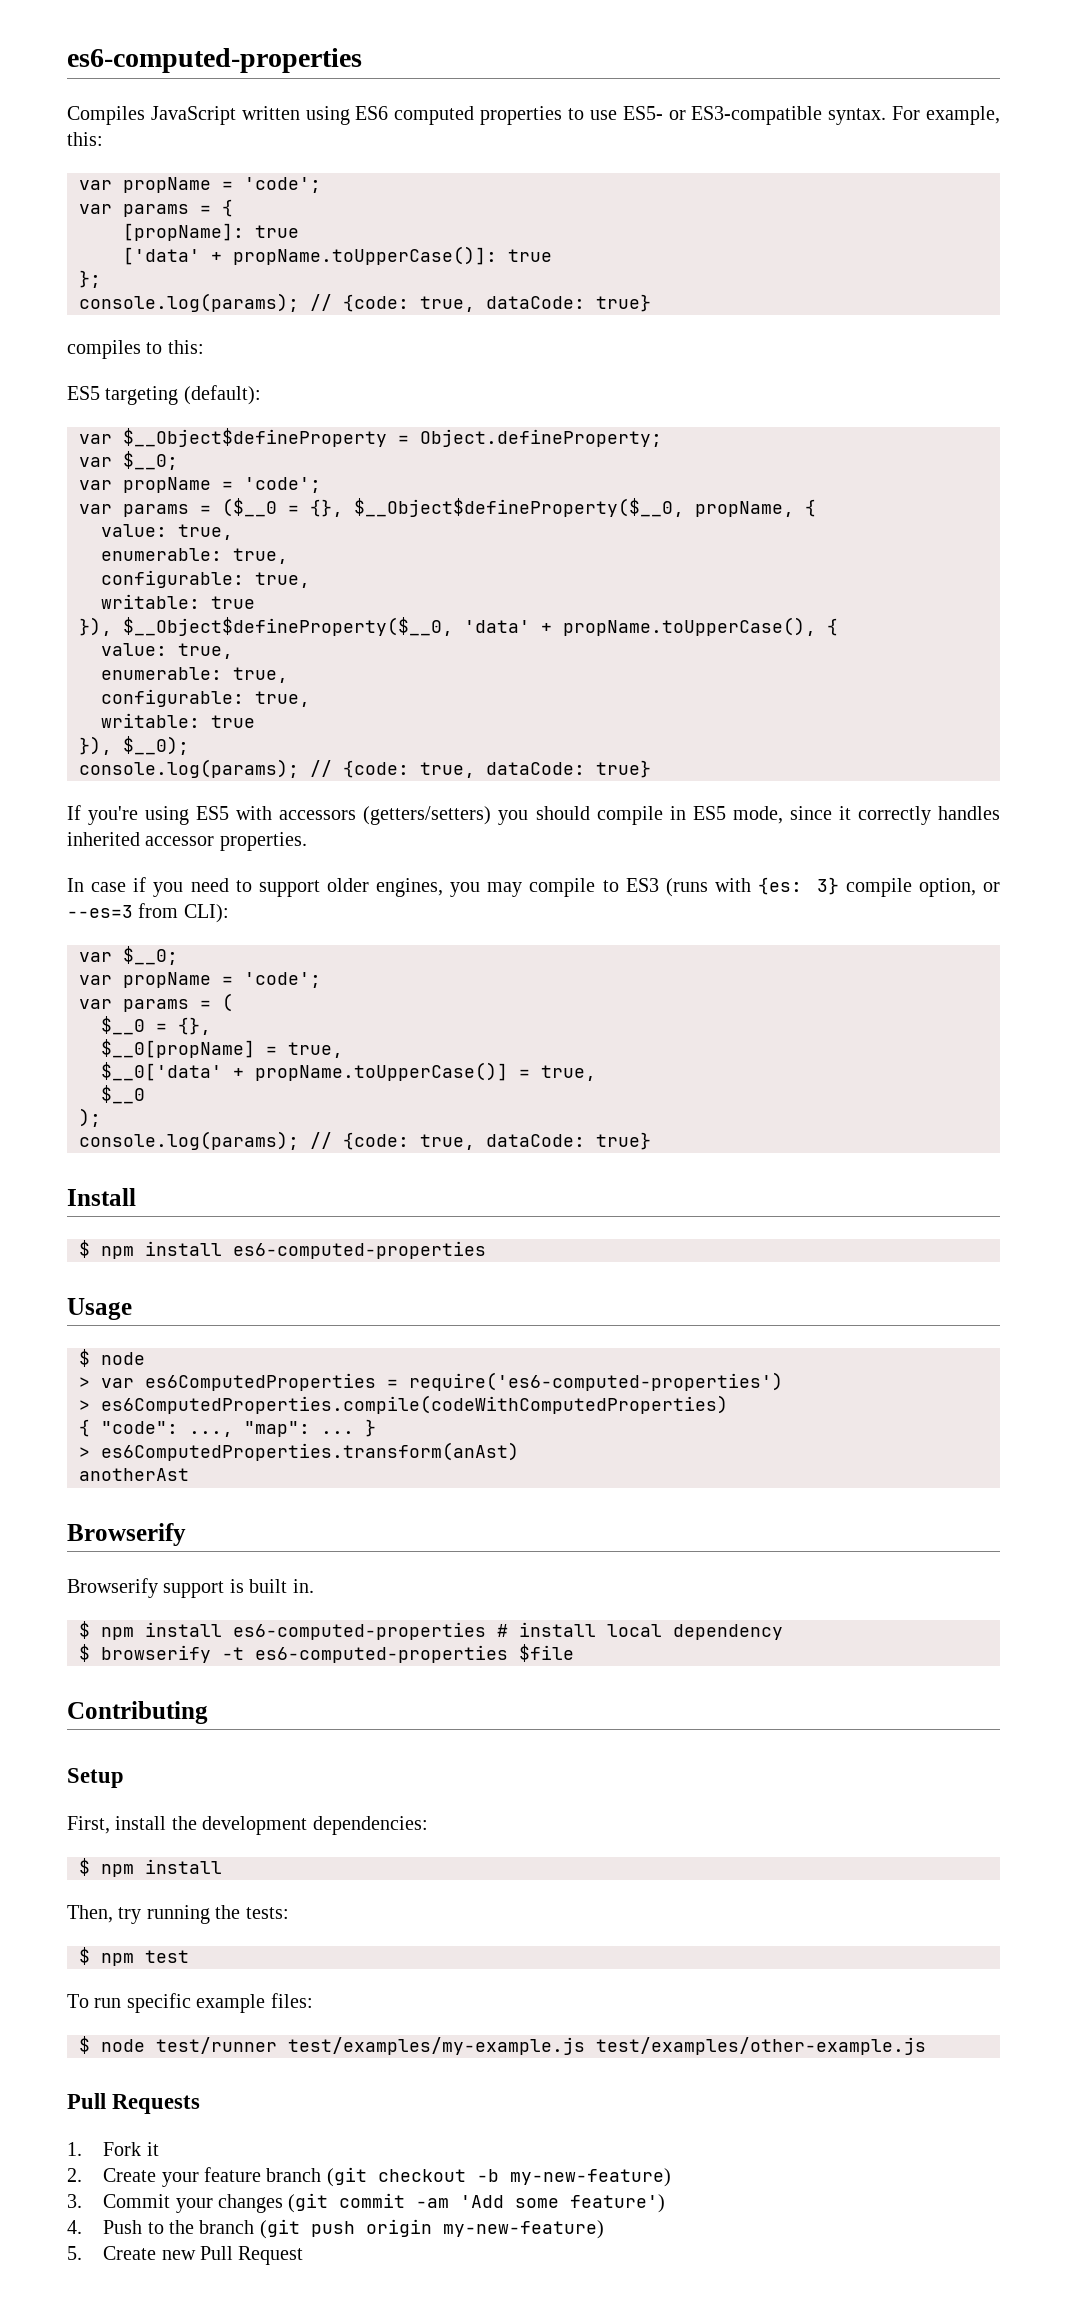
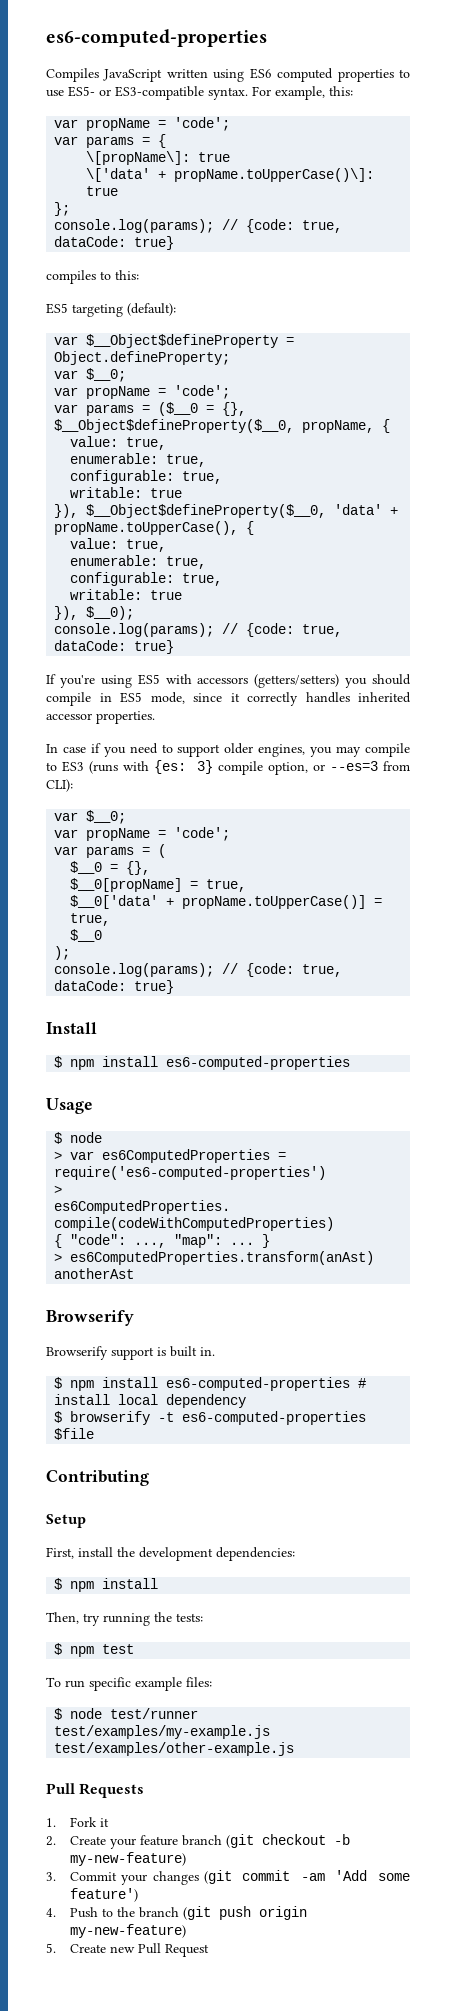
[123,223,299,241] [123,246,497,265] [propName]: true // ['data' + propName.toUpperCase()]: -> [86,151,231,165] [86,168,375,182] \[propName\]: true // \['data' + propName.toUpperCase()\]:

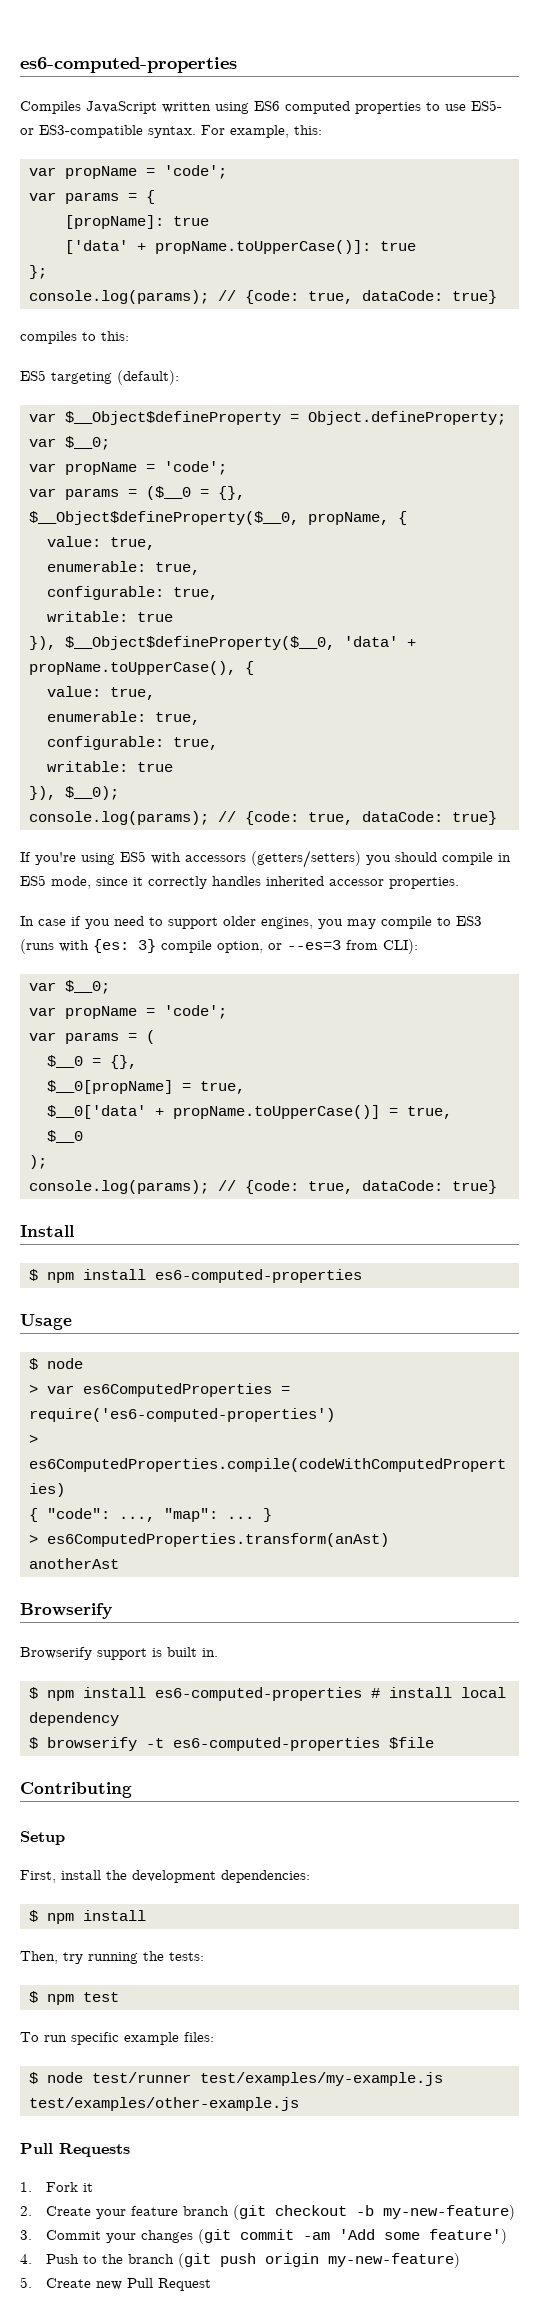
[86,151,231,165] [86,168,375,182] \[propName\]: true // \['data' + propName.toUpperCase()\]: -> [65,215,209,229] [65,240,371,254] [propName]: true // ['data' + propName.toUpperCase()]:

